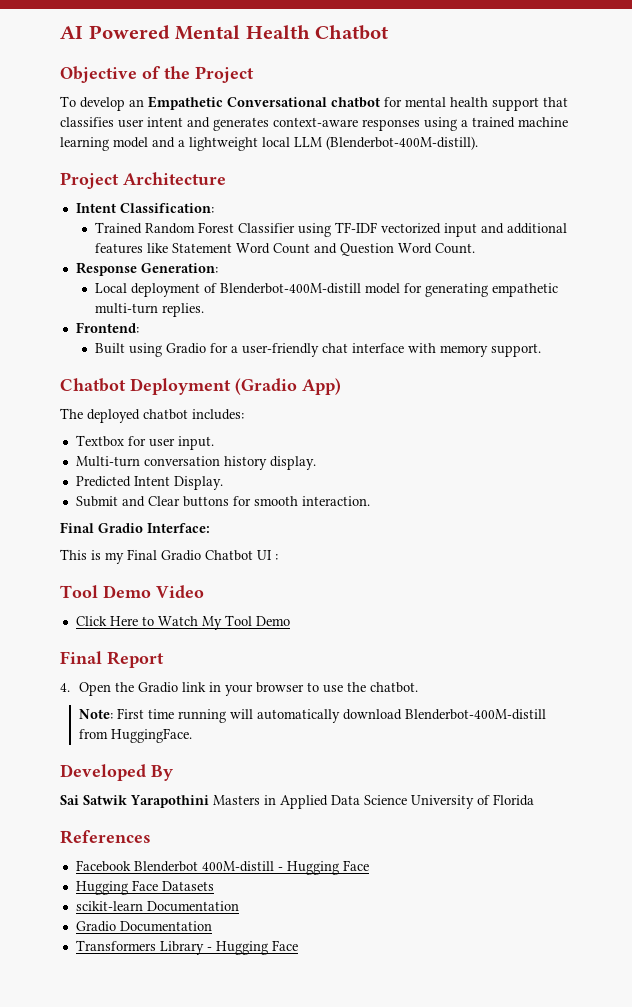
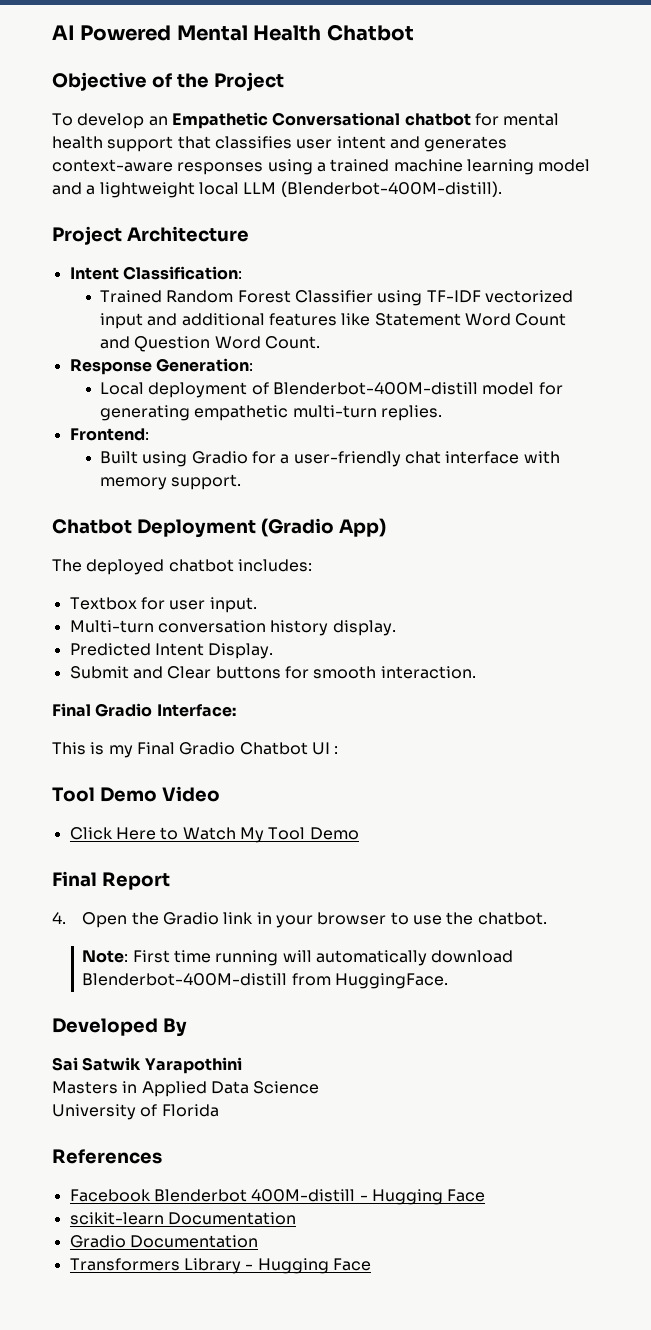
(209, 801) none -> (242, 1065) //
(407, 800) none -> (320, 1087) //
[75,880,214,895] // Hugging Face Datasets -> (486, 1195) none

